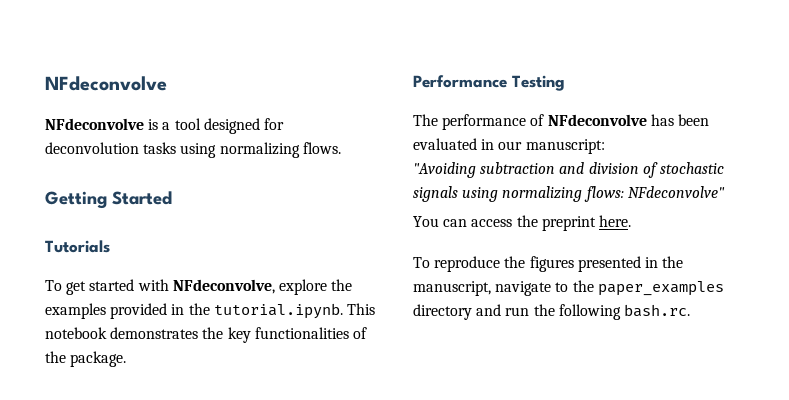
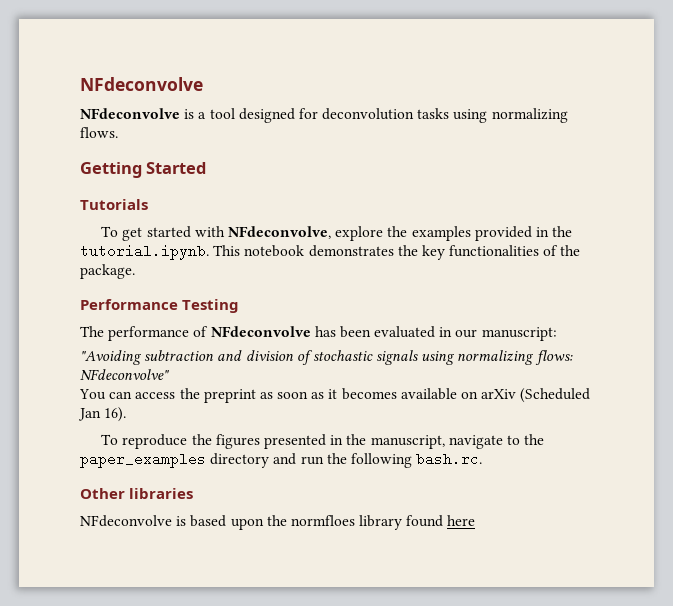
[598,215,631,227] here. -> [259,388,591,403] [78,407,127,422] as soon as it becomes available on arXiv (Scheduled Jan 16).
(690, 310) none -> [80,488,194,499] [80,515,476,530] // Other libraries // NFdeconvolve is based upon the normfloes library found here

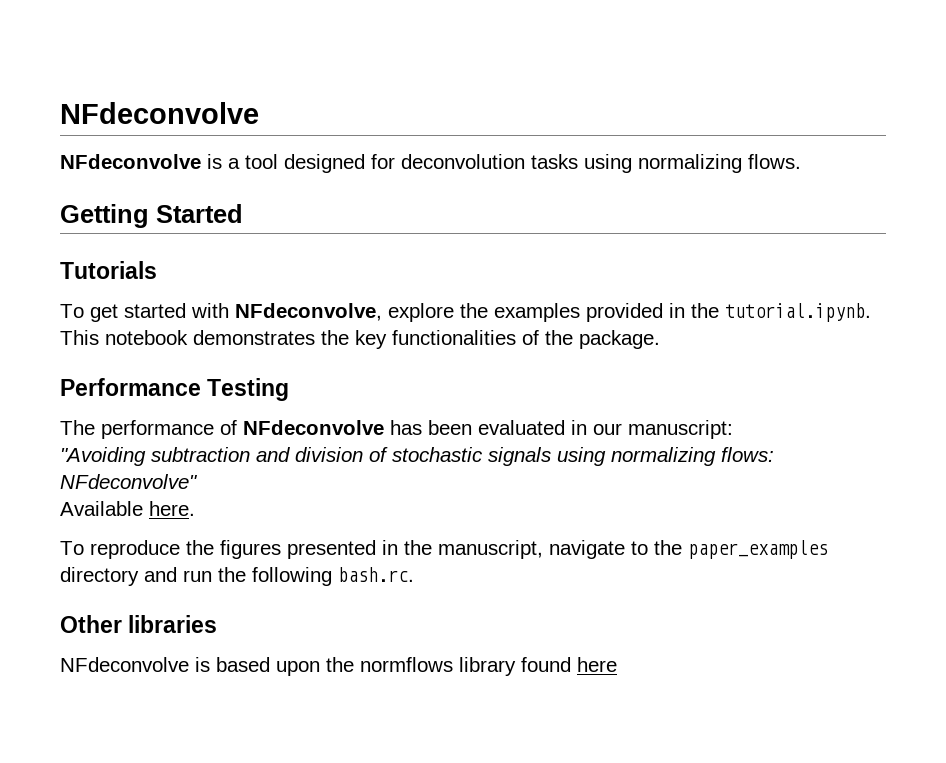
[79,388,591,403] [78,407,127,422] You can access the preprint as soon as it becomes available on arXiv (Scheduled Jan 16). -> [60,501,195,516] Available here.
[290,515,355,526] normfloes -> [360,657,453,672] normflows

